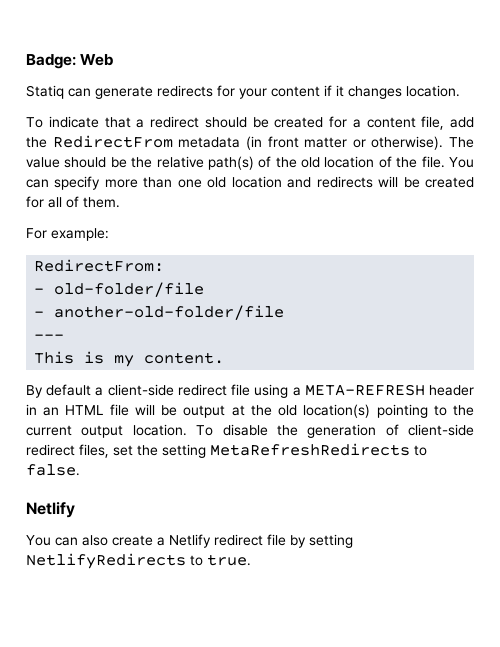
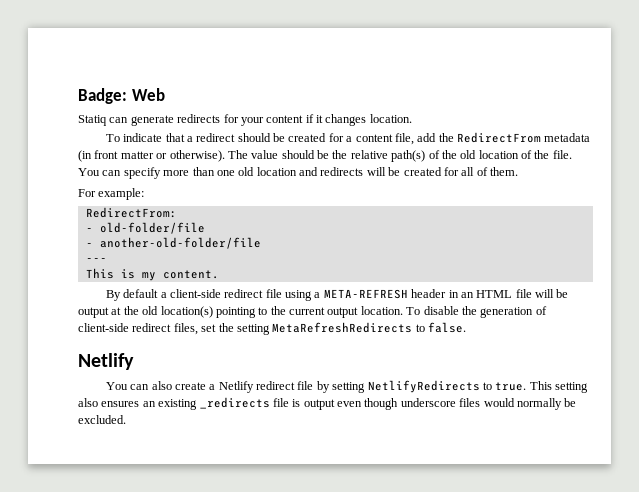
(251, 560) none -> [529,381,589,393] [78,397,577,410] [78,415,126,424] This setting also ensures an existing _redirects file is output even though underscore files would normally be excluded.

